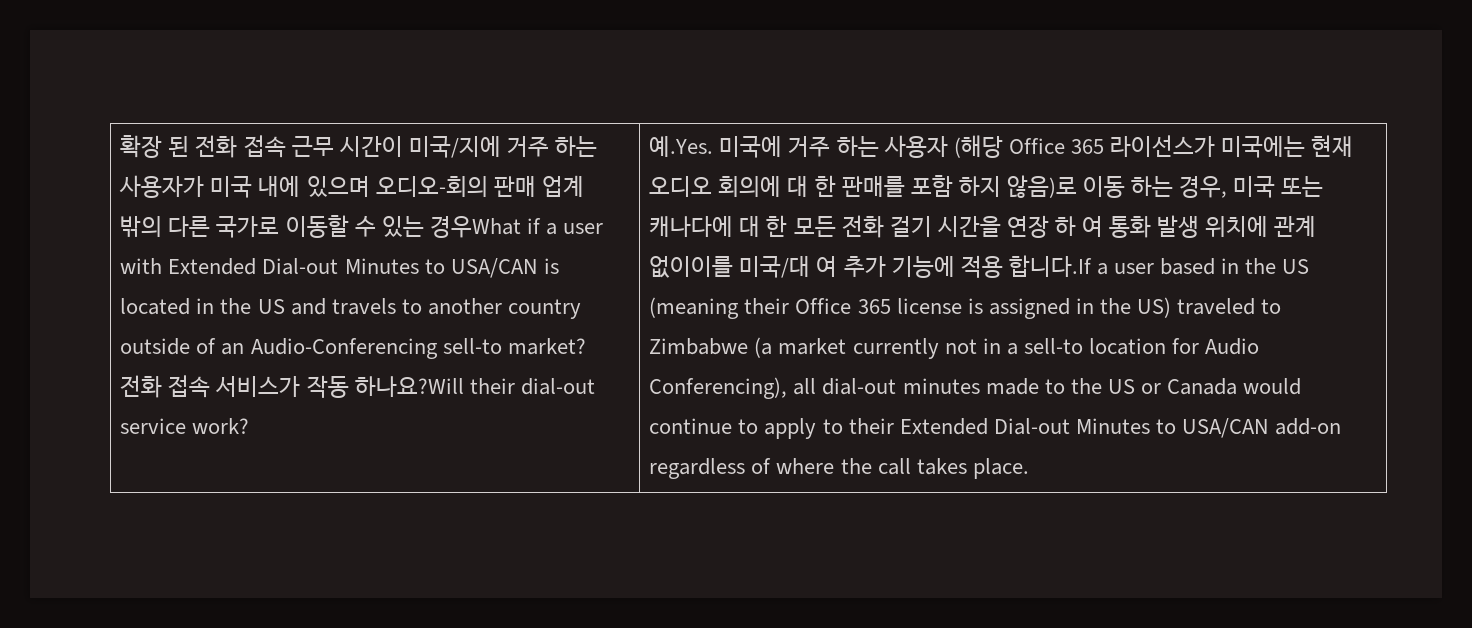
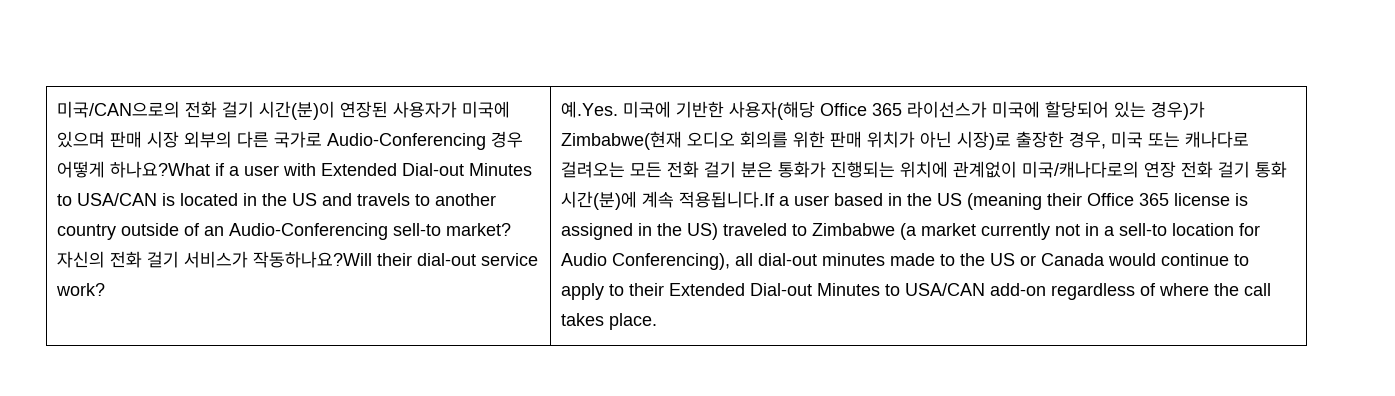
[120,135,597,158] [119,175,584,198] [120,215,521,238] 확장 된 전화 접속 근무 시간이 미국/지에 거주 하는 사용자가 미국 내에 있으며 오디오-회의 판매 업계 밖의 다른 국가로 이동할 수 있는 경우What -> [56,101,510,120] [56,131,523,150] [56,161,210,178] 미국/CAN으로의 전화 걸기 시간(분)이 연장된 사용자가 미국에 있으며 판매 시장 외부의 다른 국가로 Audio-Conferencing 경우 어떻게 하나요?What
[120,375,464,398] 전화 접속 서비스가 작동 하나요?Will -> [56,251,372,268] 자신의 전화 걸기 서비스가 작동하나요?Will
[788,135,1354,158] [649,175,1324,198] [649,215,1317,238] [649,255,1092,278] 거주 하는 사용자 (해당 Office 365 라이선스가 미국에는 현재 오디오 회의에 대 한 판매를 포함 하지 않음)로 이동 하는 경우, 미국 또는 캐나다에 대 한 모든 전화 걸기 시간을 연장 하 여 통화 발생 위치에 관계 없이이를 미국/대 여 추가 기능에 적용 합니다.If -> [675,101,1205,120] [560,131,1249,150] [560,161,1287,178] [560,191,775,210] 기반한 사용자(해당 Office 365 라이선스가 미국에 할당되어 있는 경우)가 Zimbabwe(현재 오디오 회의를 위한 판매 위치가 아닌 시장)로 출장한 경우, 미국 또는 캐나다로 걸려오는 모든 전화 걸기 분은 통화가 진행되는 위치에 관계없이 미국/캐나다로의 연장 전화 걸기 통화 시간(분)에 계속 적용됩니다.If

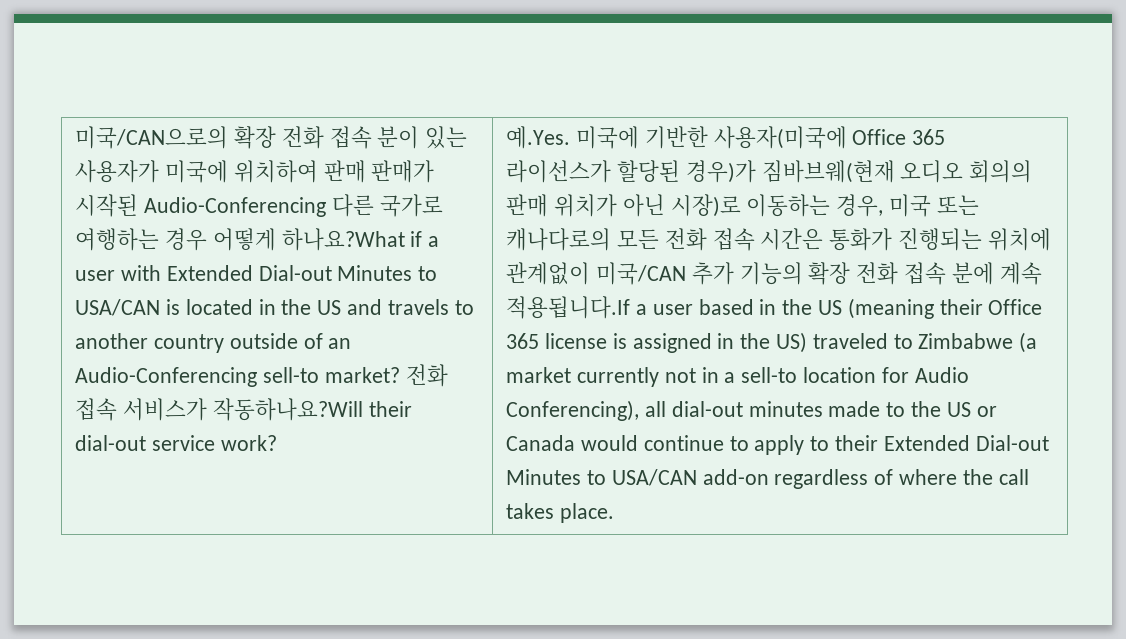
[184,101,510,120] [56,131,232,148] 전화 걸기 시간(분)이 연장된 사용자가 미국에 있으며 판매 시장 외부의 -> [234,126,468,149] [75,160,435,183] [75,194,327,217] 확장 전화 접속 분이 있는 사용자가 미국에 위치하여 판매 판매가 시작된 Audio-Conferencing
[326,133,486,150] Audio-Conferencing -> [75,228,160,251] 여행하는
[56,251,179,268] 자신의 전화 걸기 -> [405,364,448,387] [75,398,118,421] 전화 접속
[728,101,815,120] 사용자(해당 -> [713,126,847,149] 사용자(미국에
[991,101,1205,120] [560,131,825,150] 미국에 할당되어 있는 경우)가 Zimbabwe(현재 오디오 회의를 위한 -> [617,160,1033,183] 할당된 경우)가 짐바브웨(현재 오디오 회의의
[1015,131,1064,148] 출장한 -> [746,194,831,217] 이동하는
[1184,131,1249,148] [560,161,1287,178] [560,191,637,210] 캐나다로 걸려오는 모든 전화 걸기 분은 통화가 진행되는 위치에 관계없이 미국/캐나다로의 연장 전화 걸기 통화 시간(분)에 -> [506,228,1051,251] [506,262,994,285] 캐나다로의 모든 전화 접속 시간은 통화가 진행되는 위치에 관계없이 미국/CAN 추가 기능의 확장 전화 접속 분에

